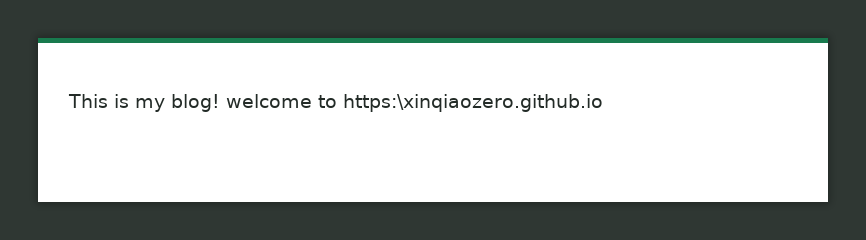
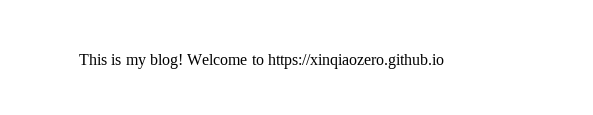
[226,94,603,112] welcome to https:\xinqiaozero.github.io -> [187,54,444,69] Welcome to https://xinqiaozero.github.io

